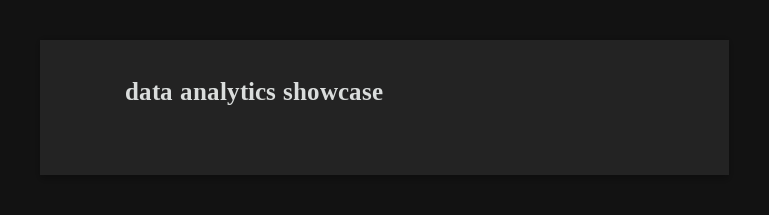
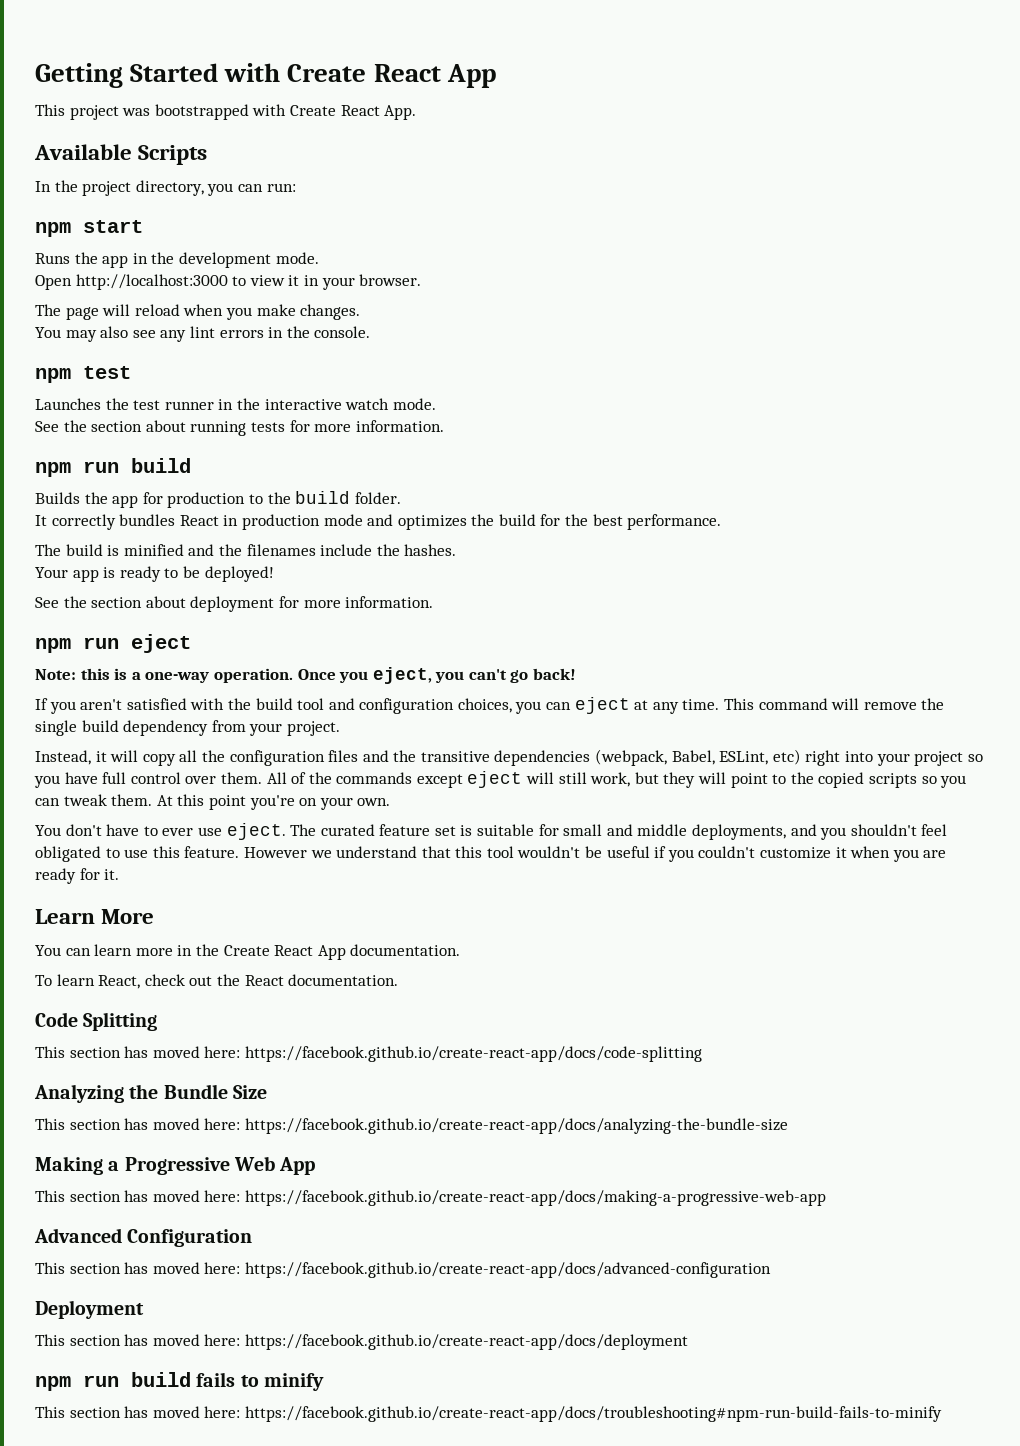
[125,82,383,105] data analytics showcase -> [35,63,496,88] [35,104,417,120] [34,144,208,165] [35,180,296,196] [35,220,143,237] [35,252,319,268] [35,274,422,290] [35,304,361,320] [35,326,371,342] [35,366,131,383] [35,398,436,410] [35,420,444,436] [35,458,191,477] [35,491,401,508] [35,514,722,530] [35,544,457,556] [35,566,274,582] [35,596,434,612] [35,634,191,653] [35,667,577,684] [35,697,945,714] [35,720,340,736] [35,749,983,766] [34,771,967,788] [35,794,391,810] [35,823,948,840] [35,846,947,862] [35,868,120,884] [35,909,155,924] [35,944,461,960] [35,974,399,989] [35,1012,158,1031] [35,1046,702,1062] [34,1084,267,1103] [35,1118,788,1134] [35,1156,316,1175] [35,1190,826,1206] [34,1228,253,1247] [35,1262,771,1278] [35,1300,144,1319] [35,1334,688,1350] [35,1372,324,1391] [35,1406,942,1422] Getting Started with Create React App // This project was bootstrapped with Create React App. // Available Scripts // In the project directory, you can run: // npm start // Runs the app in the development mode. // Open http://localhost:3000 to view it in your browser. // The page will reload when you make changes. // You may also see any lint errors in the console. // npm test // Launches the test runner in the interactive watch mode. // See the section about running tests for more information. // npm run build // Builds the app for production to the build folder. // It correctly bundles React in production mode and optimizes the build for the best performance. // The build is minified and the filenames include the hashes. // Your app is ready to be deployed! // See the section about deployment for more information. // npm run eject // Note: this is a one-way operation. Once you eject, you can't go back! // If you aren't satisfied with the build tool and configuration choices, you can eject at any time. This command will remove the single build dependency from your project. // Instead, it will copy all the configuration files and the transitive dependencies (webpack, Babel, ESLint, etc) right into your project so you have full control over them. All of the commands except eject will still work, but they will point to the copied scripts so you can tweak them. At this point you're on your own. // You don't have to ever use eject. The curated feature set is suitable for small and middle deployments, and you shouldn't feel obligated to use this feature. However we understand that this tool wouldn't be useful if you couldn't customize it when you are ready for it. // Learn More // You can learn more in the Create React App documentation. // To learn React, check out the React documentation. // Code Splitting // This section has moved here: https://facebook.github.io/create-react-app/docs/code-splitting // Analyzing the Bundle Size // This section has moved here: https://facebook.github.io/create-react-app/docs/analyzing-the-bundle-size // Making a Progressive Web App // This section has moved here: https://facebook.github.io/create-react-app/docs/making-a-progressive-web-app // Advanced Configuration // This section has moved here: https://facebook.github.io/create-react-app/docs/advanced-configuration // Deployment // This section has moved here: https://facebook.github.io/create-react-app/docs/deployment // npm run build fails to minify // This section has moved here: https://facebook.github.io/create-react-app/docs/troubleshooting#npm-run-build-fails-to-minify

